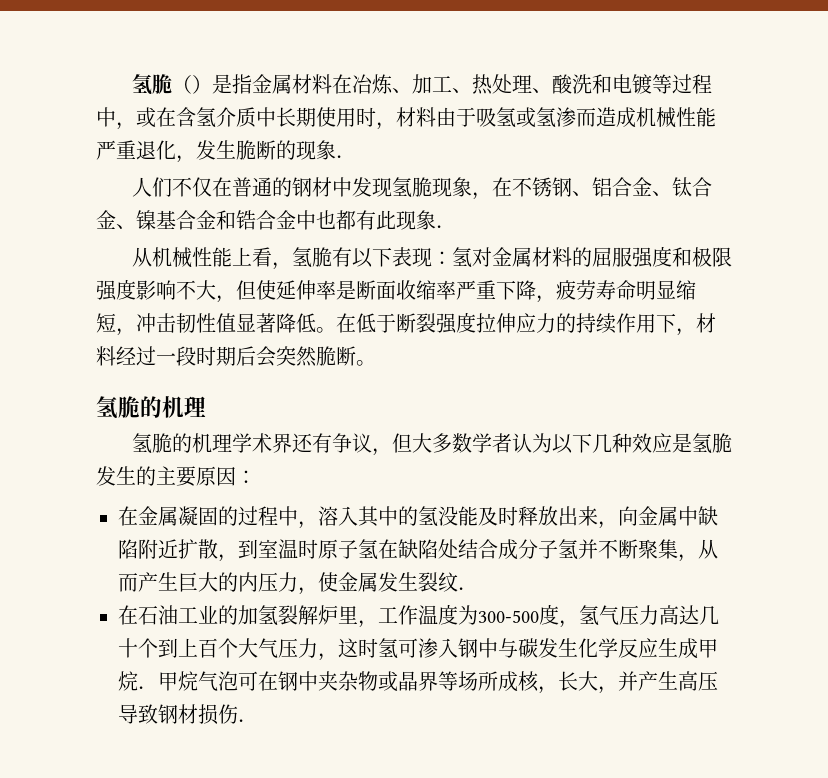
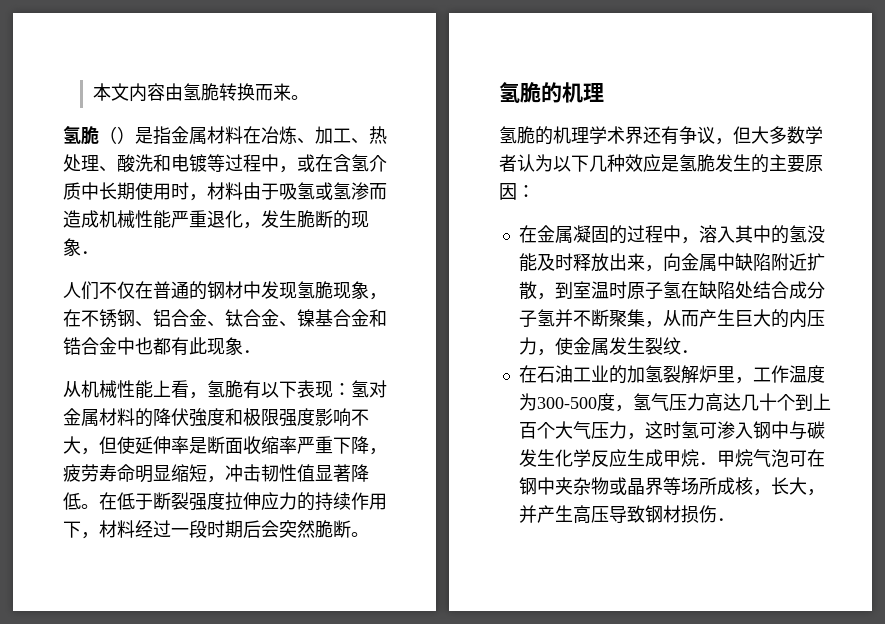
(131, 84) none -> [92,83,309,102] 本文内容由氢脆转换而来。 //
[591,247,653,268] 屈服强 -> [153,408,207,427] 降伏強

